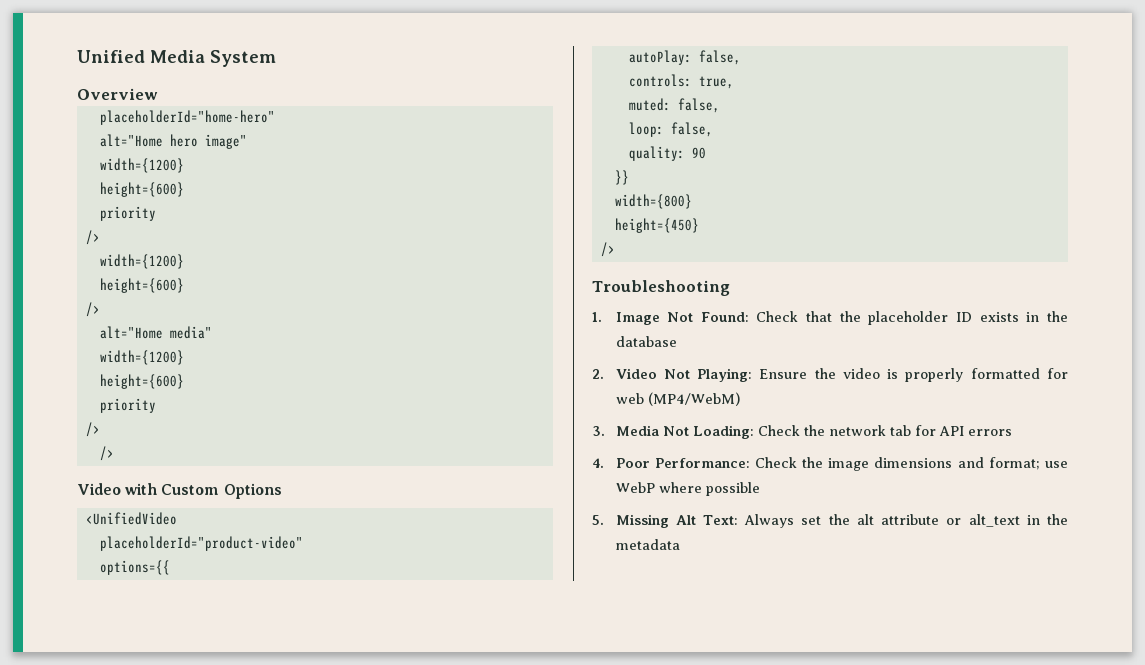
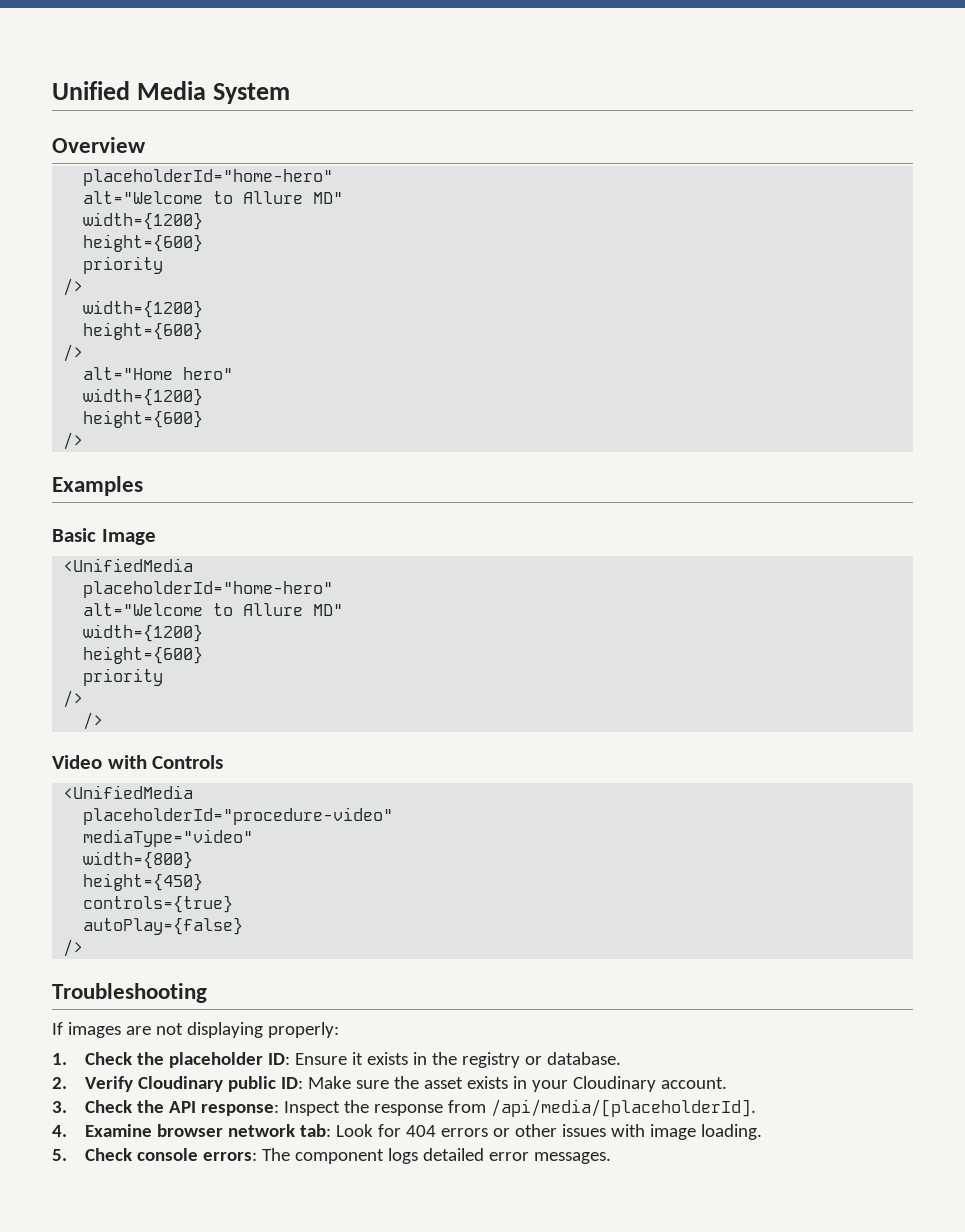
[99,134,247,149] alt="Home hero image" -> [83,191,344,204] alt="Welcome to Allure MD"
[169,326,212,339] media" -> [183,367,234,380] [83,388,204,406] [83,410,204,428] [63,432,84,450] [52,476,143,496] [52,528,156,545] [63,558,194,572] [83,581,334,598] [83,603,344,616] hero" // width={1200} // height={600} // /> // Examples // Basic Image // <UnifiedMedia // placeholderId="home-hero" // alt="Welcome to Allure MD"
[161,483,282,499] [85,512,177,525] [99,536,303,551] [99,560,170,575] [628,50,741,65] [628,74,734,89] [628,98,720,113] [628,122,713,137] [628,146,706,161] [614,170,629,185] Custom Options // <UnifiedVideo // placeholderId="product-video" // options={{ // autoPlay: false, // controls: true, // muted: false, // loop: false, // quality: 90 // }} -> [152,755,224,769] [63,785,194,799] [83,807,394,825] [83,829,254,847] Controls // <UnifiedMedia // placeholderId="procedure-video" // mediaType="video"
(699, 225) none -> [83,895,234,913] [83,917,244,935] // controls={true} // autoPlay={false}
[592,311,1068,325] [615,336,677,347] [592,368,1068,382] [615,392,740,406] [592,425,1012,439] [592,457,1068,471] [615,482,760,496] [592,514,1068,528] [615,539,680,550] 1. Image Not Found: Check that the placeholder ID exists in the database // 2. Video Not Playing: Ensure the video is properly formatted for web (MP4/WebM) // 3. Media Not Loading: Check the network tab for API errors // 4. Poor Performance: Check the image dimensions and format; use WebP where possible // 5. Missing Alt Text: Always set the alt attribute or alt_text in the metadata -> [52,1022,339,1038] [52,1052,621,1068] [52,1076,727,1092] [52,1099,756,1117] [52,1124,762,1140] [52,1148,611,1164] If images are not displaying properly: // 1. Check the placeholder ID: Ensure it exists in the registry or database. // 2. Verify Cloudinary public ID: Make sure the asset exists in your Cloudinary account. // 3. Check the API response: Inspect the response from /api/media/[placeholderId]. // 4. Examine browser network tab: Look for 404 errors or other issues with image loading. // 5. Check console errors: The component logs detailed error messages.

